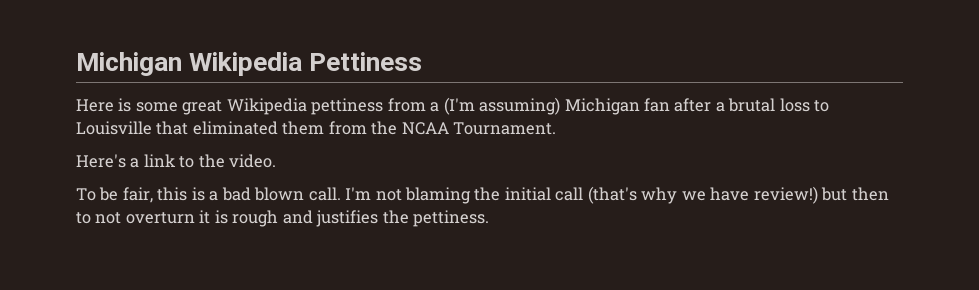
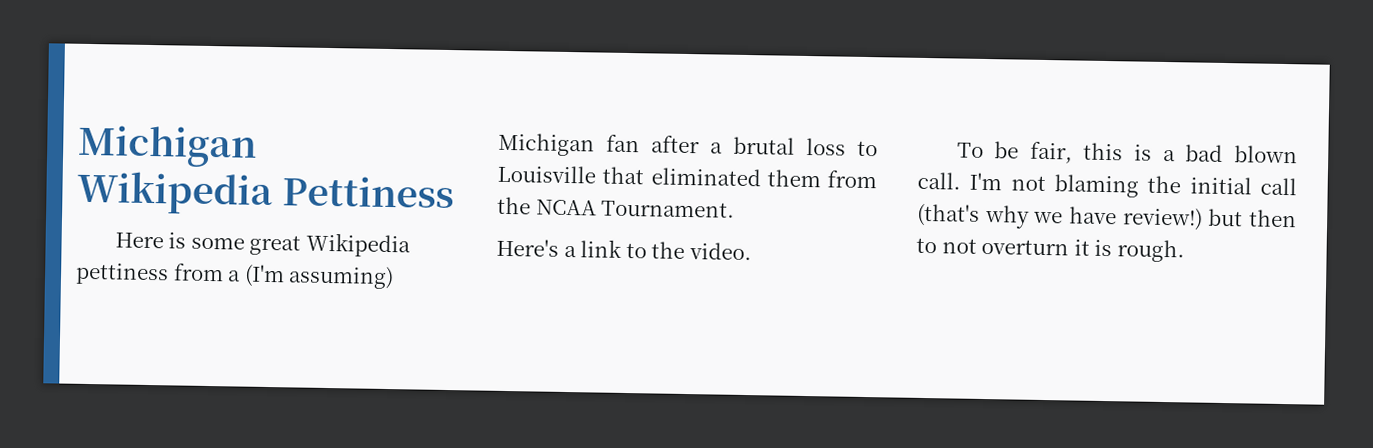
[232,210,490,227] rough and justifies the pettiness. -> [1116,239,1185,263] rough.

